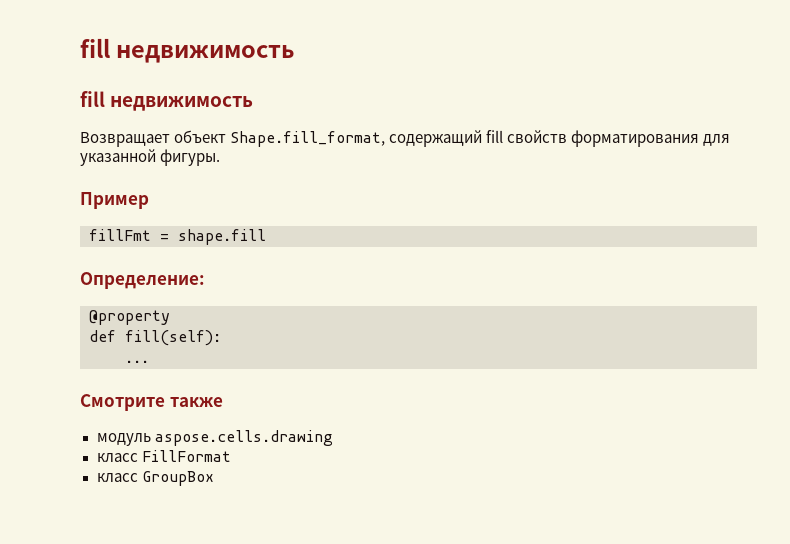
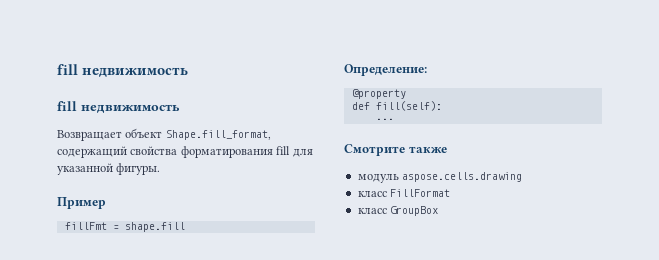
[486,130,700,147] fill свойств форматирования -> [130,146,291,158] свойства форматирования fill

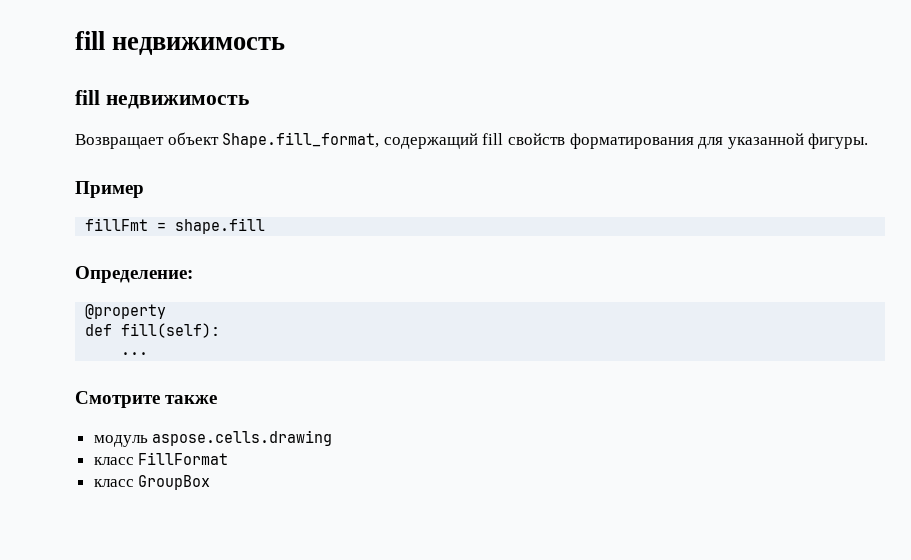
[130,146,291,158] свойства форматирования fill -> [482,133,694,149] fill свойств форматирования

